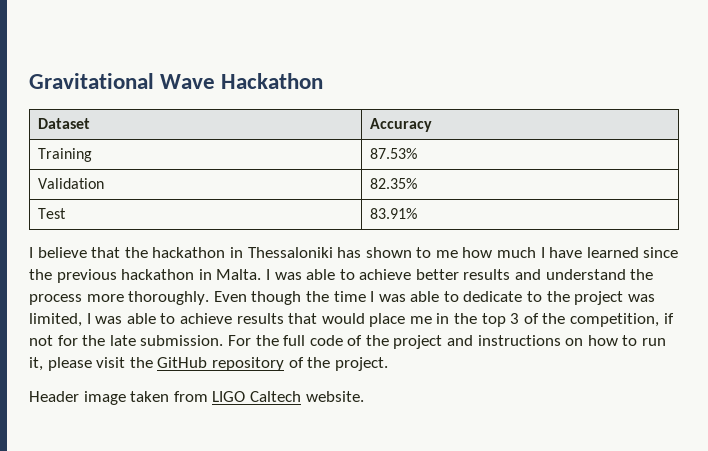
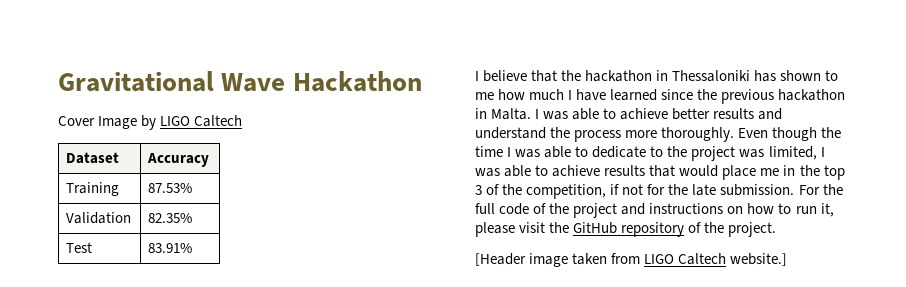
(324, 81) none -> [58,115,243,130] // Cover Image by LIGO Caltech
[29,391,79,402] Header -> [475,253,526,266] [Header
[305,391,364,402] website. -> [730,253,788,266] website.]

